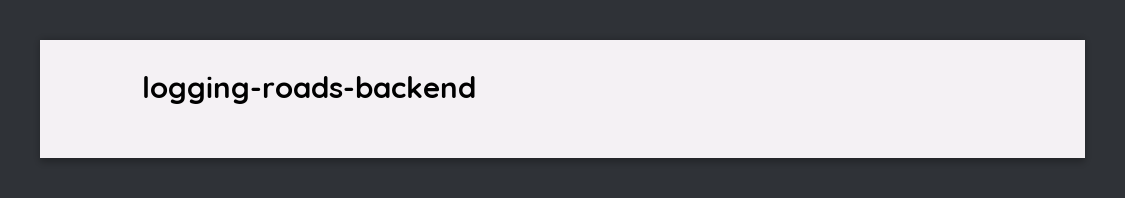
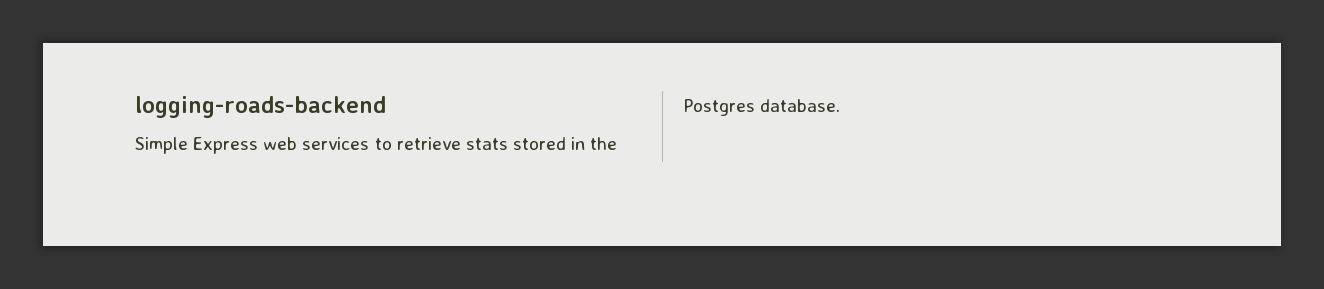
(476, 90) none -> [135,137,618,154] [683,99,841,116] // Simple Express web services to retrieve stats stored in the Postgres database.

